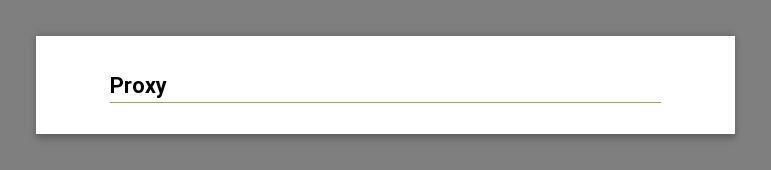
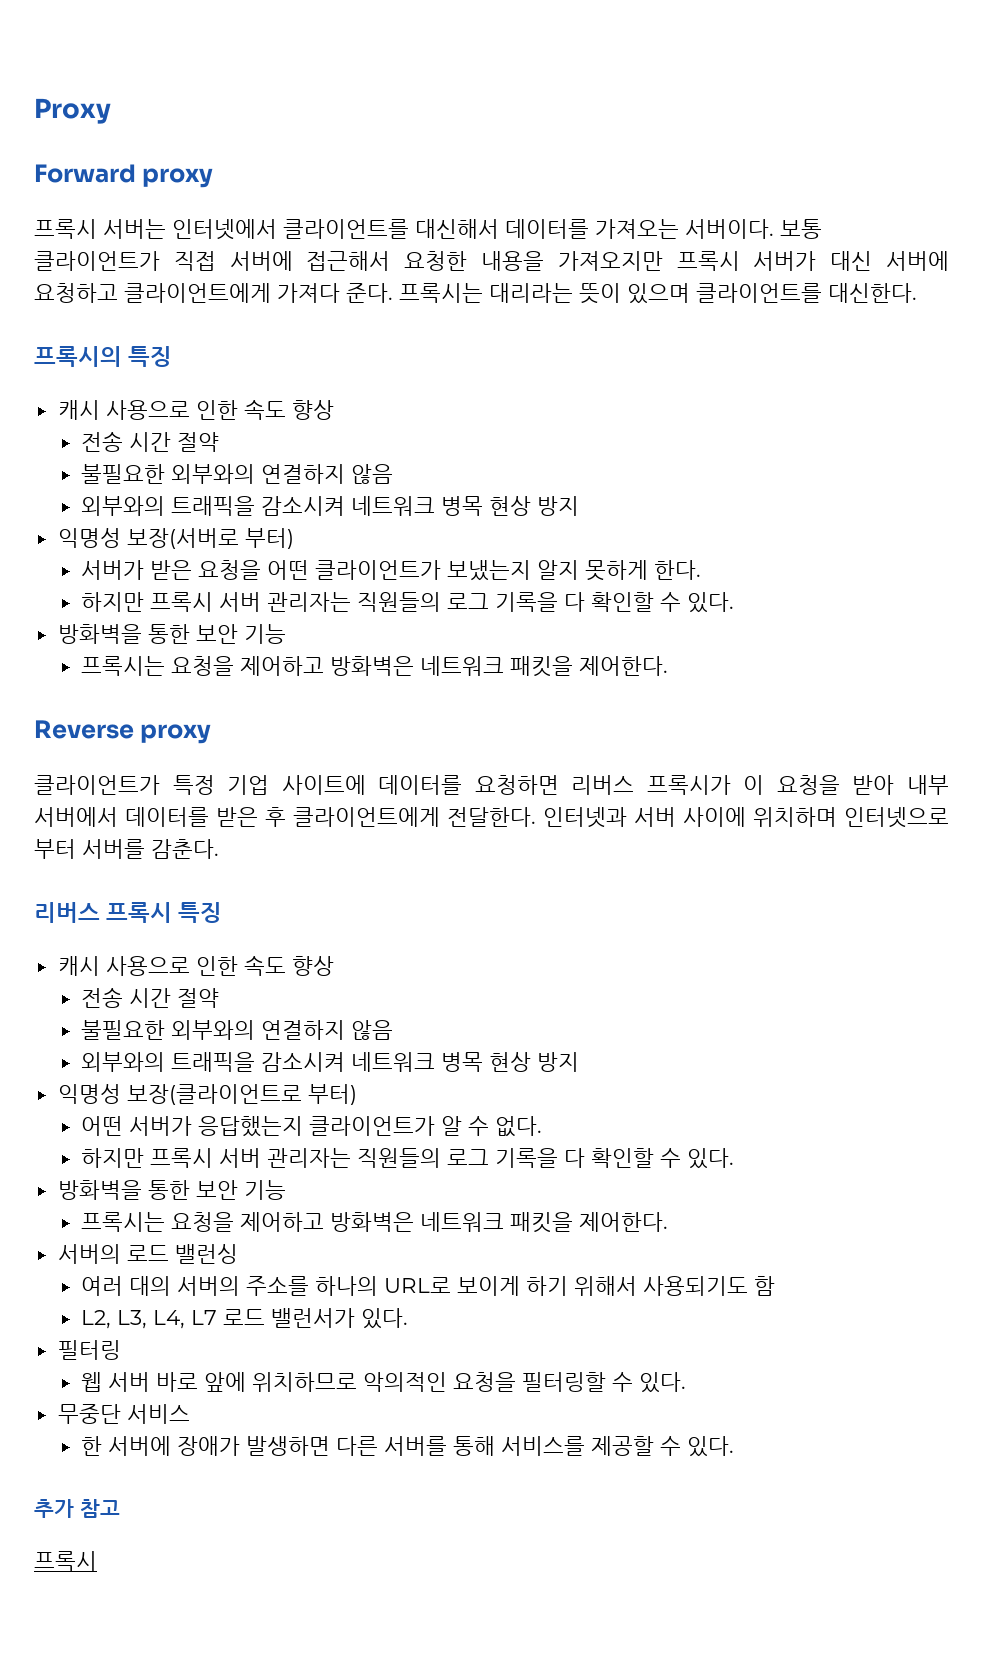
(167, 87) none -> [34,164,214,188] [34,219,822,240] [34,251,949,271] [34,283,917,304] [34,346,173,367] [57,399,334,420] [81,431,220,452] [81,464,394,484] [81,496,580,516] [57,528,294,549] [81,560,702,581] [81,592,735,613] [57,624,286,644] [81,656,669,677] [34,720,212,744] [34,775,949,795] [34,807,949,828] [34,839,219,859] [34,902,223,923] [57,955,334,976] [81,987,220,1008] [81,1020,394,1040] [81,1052,580,1072] [57,1084,357,1105] [81,1116,543,1137] [81,1148,735,1169] [57,1180,286,1200] [81,1212,669,1233] [57,1244,238,1264] [81,1276,776,1296] [81,1308,409,1329] [57,1340,121,1360] [81,1372,687,1393] [57,1404,190,1424] [81,1436,735,1457] [34,1499,120,1518] [34,1551,97,1571] // Forward proxy // 프록시 서버는 인터넷에서 클라이언트를 대신해서 데이터를 가져오는 서버이다. 보통 클라이언트가 직접 서버에 접근해서 요청한 내용을 가져오지만 프록시 서버가 대신 서버에 요청하고 클라이언트에게 가져다 준다. 프록시는 대리라는 뜻이 있으며 클라이언트를 대신한다. // 프록시의 특징 // 캐시 사용으로 인한 속도 향상 // 전송 시간 절약 // 불필요한 외부와의 연결하지 않음 // 외부와의 트래픽을 감소시켜 네트워크 병목 현상 방지 // 익명성 보장(서버로 부터) // 서버가 받은 요청을 어떤 클라이언트가 보냈는지 알지 못하게 한다. // 하지만 프록시 서버 관리자는 직원들의 로그 기록을 다 확인할 수 있다. // 방화벽을 통한 보안 기능 // 프록시는 요청을 제어하고 방화벽은 네트워크 패킷을 제어한다. // Reverse proxy // 클라이언트가 특정 기업 사이트에 데이터를 요청하면 리버스 프록시가 이 요청을 받아 내부 서버에서 데이터를 받은 후 클라이언트에게 전달한다. 인터넷과 서버 사이에 위치하며 인터넷으로 부터 서버를 감춘다. // 리버스 프록시 특징 // 캐시 사용으로 인한 속도 향상 // 전송 시간 절약 // 불필요한 외부와의 연결하지 않음 // 외부와의 트래픽을 감소시켜 네트워크 병목 현상 방지 // 익명성 보장(클라이언트로 부터) // 어떤 서버가 응답했는지 클라이언트가 알 수 없다. // 하지만 프록시 서버 관리자는 직원들의 로그 기록을 다 확인할 수 있다. // 방화벽을 통한 보안 기능 // 프록시는 요청을 제어하고 방화벽은 네트워크 패킷을 제어한다. // 서버의 로드 밸런싱 // 여러 대의 서버의 주소를 하나의 URL로 보이게 하기 위해서 사용되기도 함 // L2, L3, L4, L7 로드 밸런서가 있다. // 필터링 // 웹 서버 바로 앞에 위치하므로 악의적인 요청을 필터링할 수 있다. // 무중단 서비스 // 한 서버에 장애가 발생하면 다른 서버를 통해 서비스를 제공할 수 있다. // 추가 참고 // 프록시

